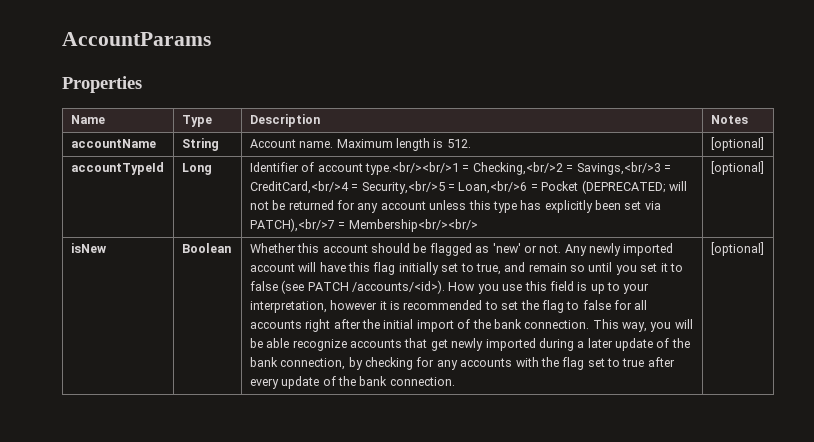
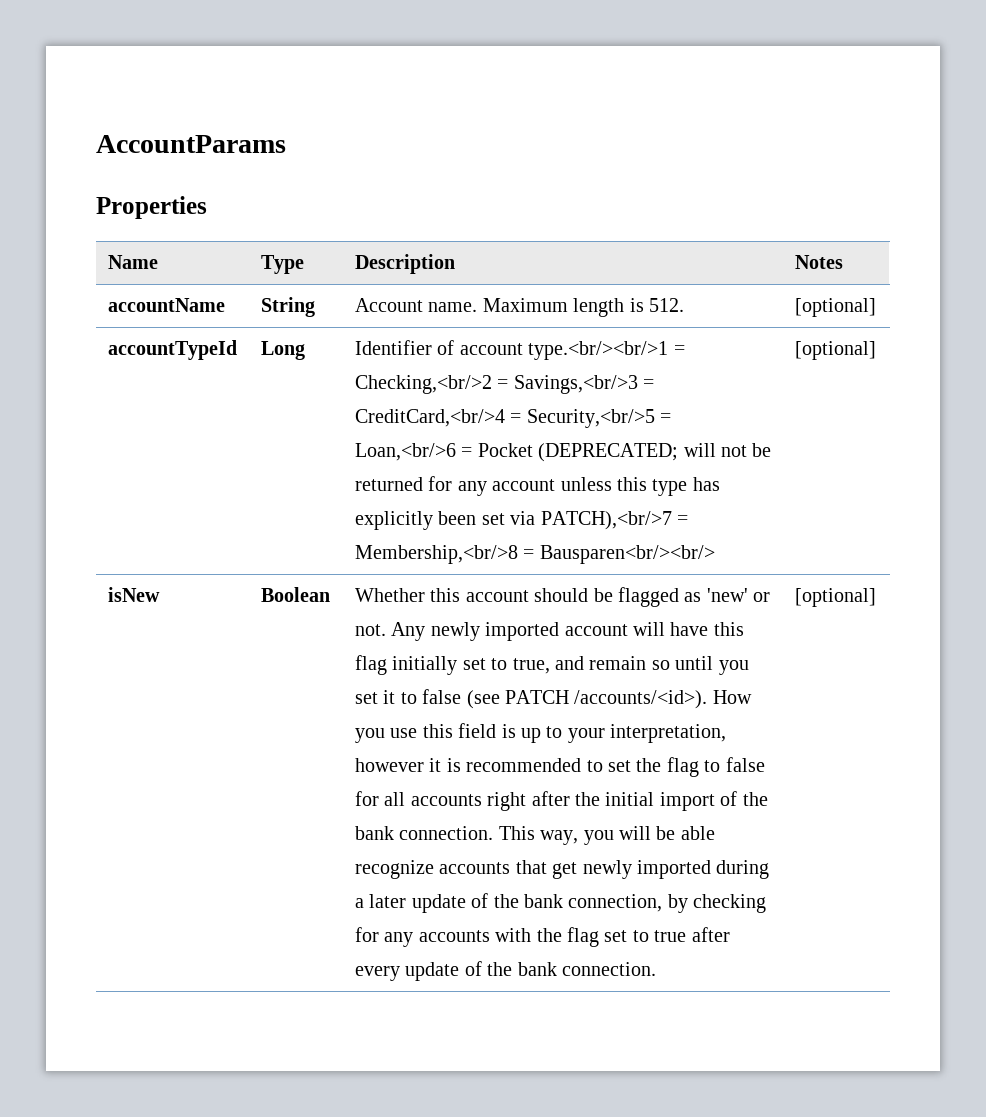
[348,219,478,232] Membership<br/><br/> -> [354,545,715,564] Membership,<br/>8 = Bausparen<br/><br/>

